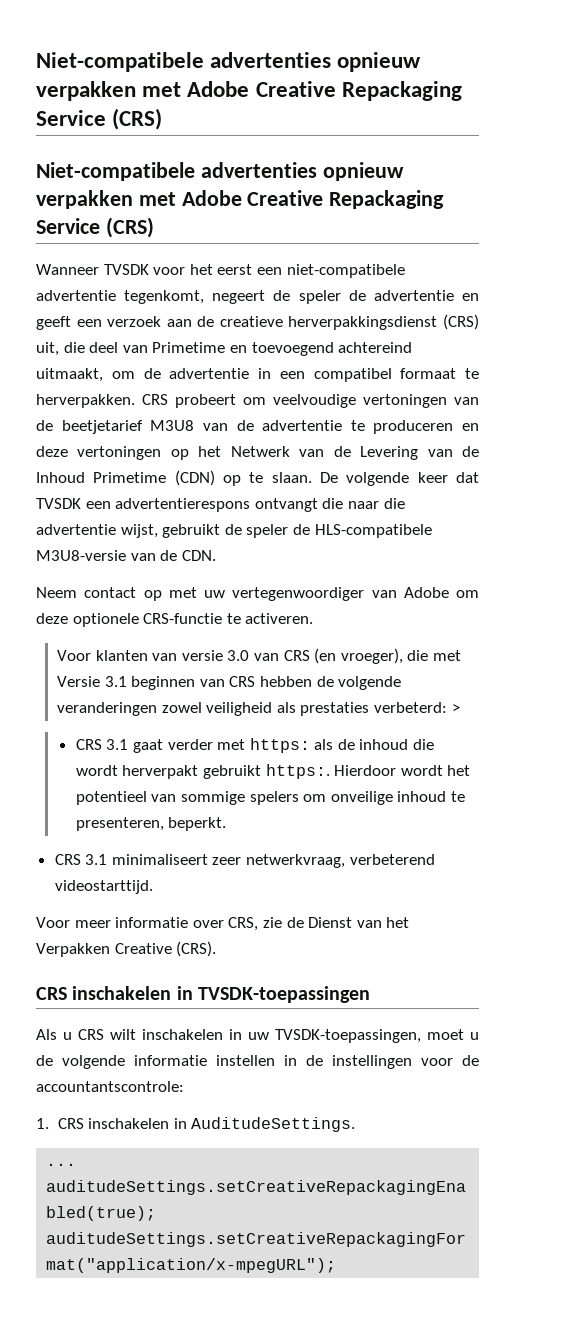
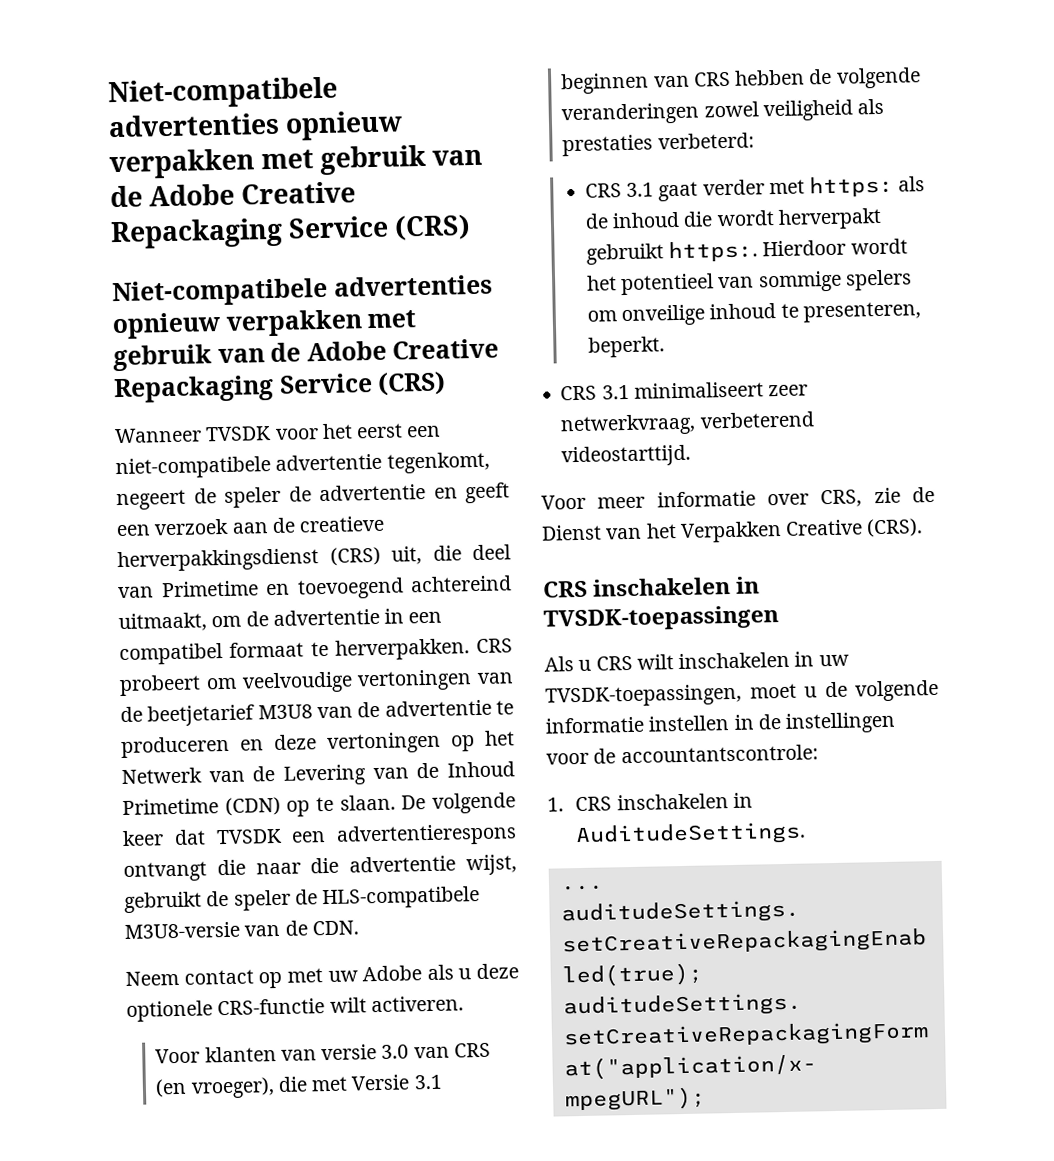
[36,52,422,72] [36,81,182,101] Niet-compatibele advertenties opnieuw verpakken met -> [108,76,338,110] [108,110,404,141] [109,144,484,180] [110,185,143,208] Niet-compatibele advertenties opnieuw verpakken met gebruik van de
(176, 199) none -> [113,342,302,372] gebruik van de
[232,587,479,601] vertegenwoordiger van Adobe om -> [362,964,472,982] Adobe als u
[226,613,241,624] te -> [329,997,367,1013] wilt
[451,704,460,713] > -> (755, 141) none

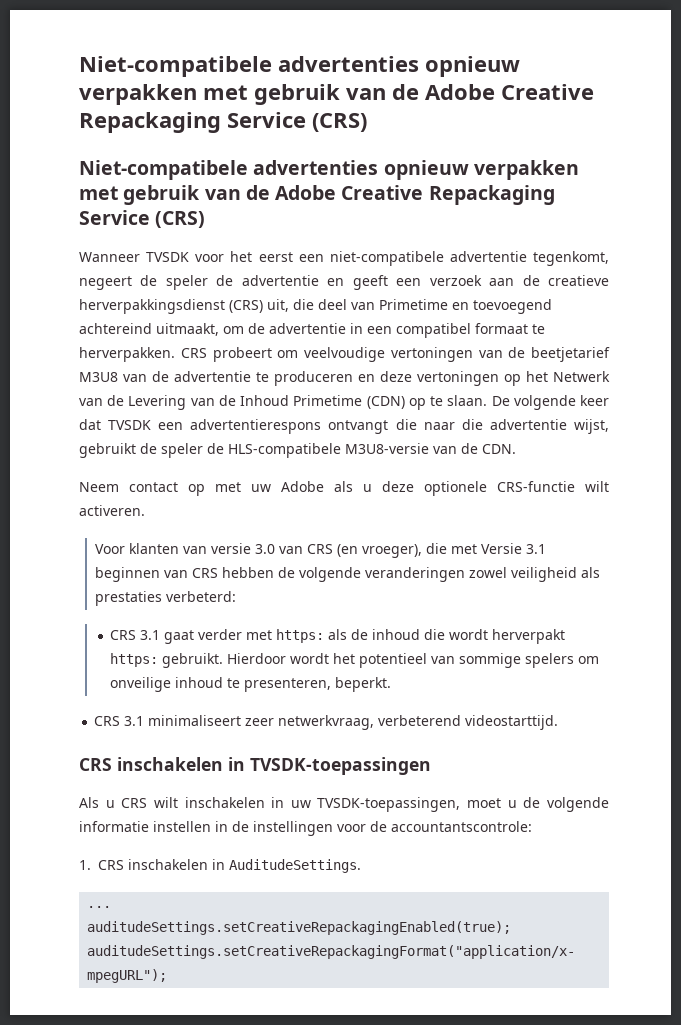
[585,240,759,265] gebruikt https:. -> [110,653,224,668] https: gebruikt.
[541,486,935,510] [541,518,924,543] // Voor meer informatie over CRS, zie de Dienst van het Verpakken Creative (CRS). -> (559, 722) none

